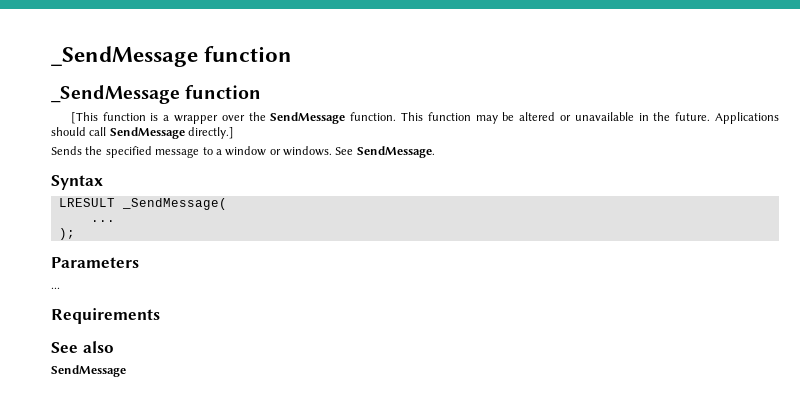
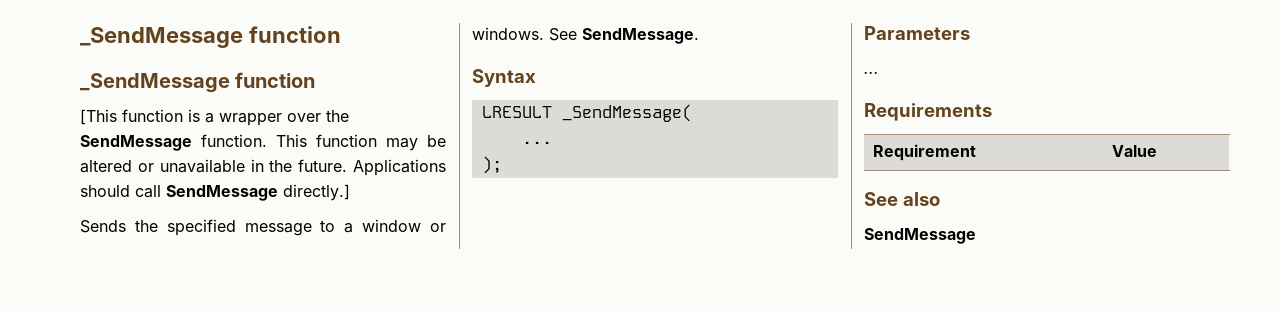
(160, 316) none -> [872,144,976,161] [1111,145,1157,157] // Requirement | Value

